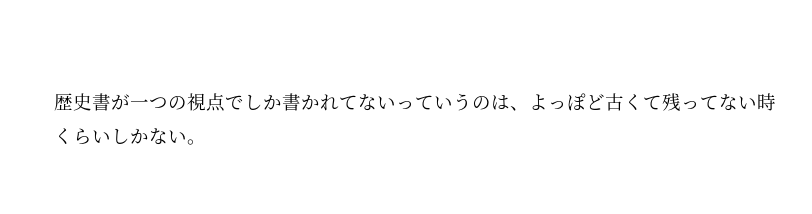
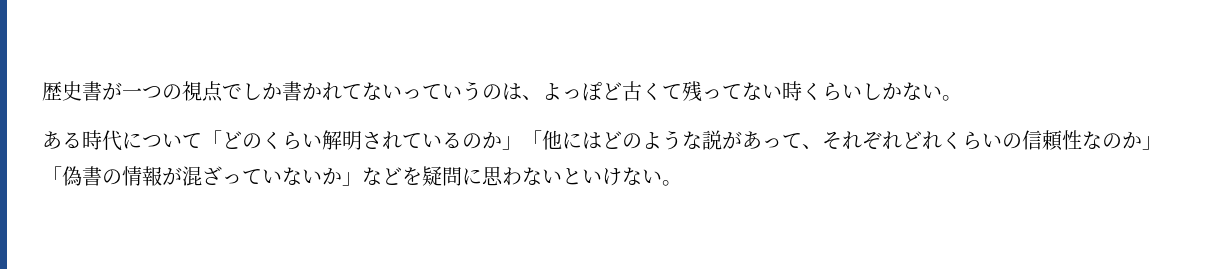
(206, 142) none -> [42,130,1162,151] [42,166,682,186] // ある時代について「どのくらい解明されているのか」「他にはどのような説があって、それぞれどれくらいの信頼性なのか」「偽書の情報が混ざっていないか」などを疑問に思わないといけない。

